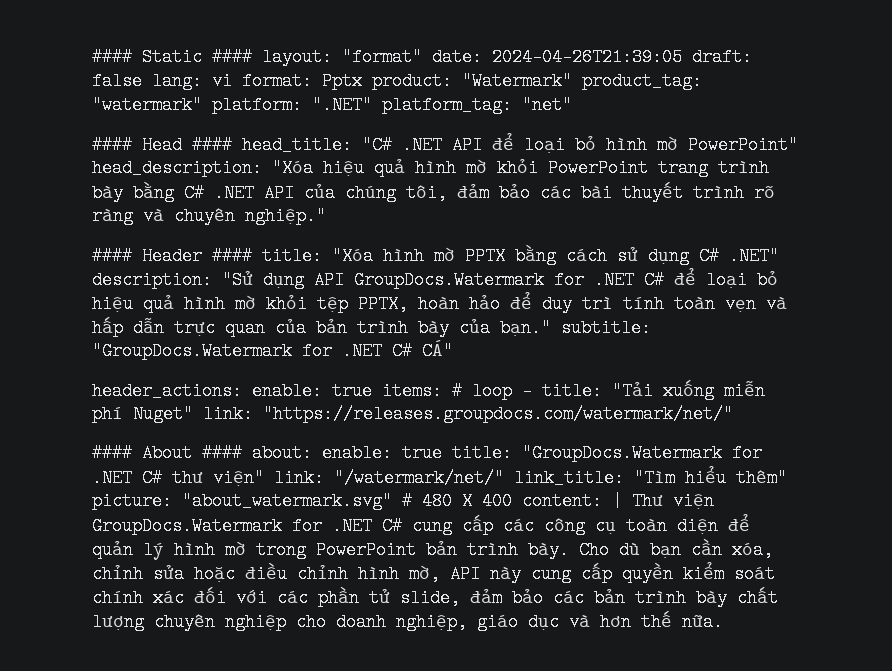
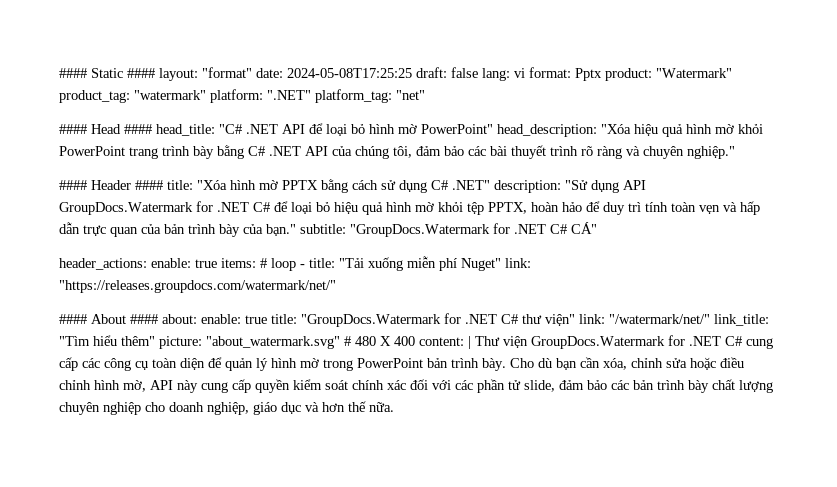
[492,48,682,66] 2024-04-26T21:39:05 -> [287,68,412,78] 2024-05-08T17:25:25

